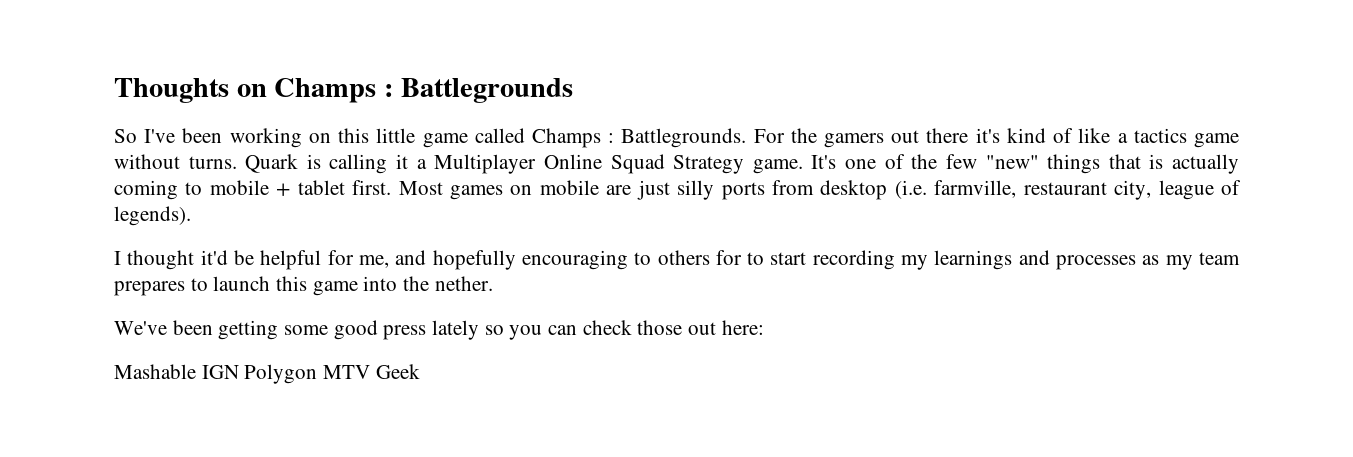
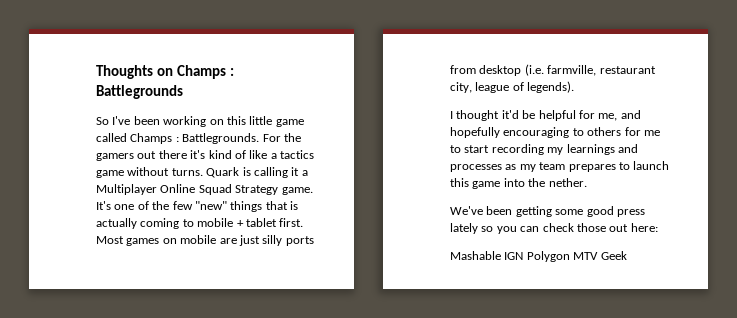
(742, 257) none -> [643,130,660,136] me

